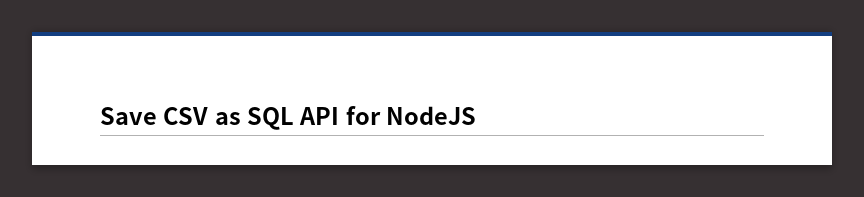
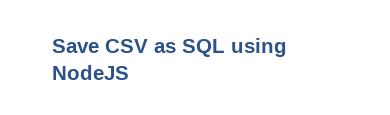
[299,106,381,125] API for -> [231,38,287,57] using

